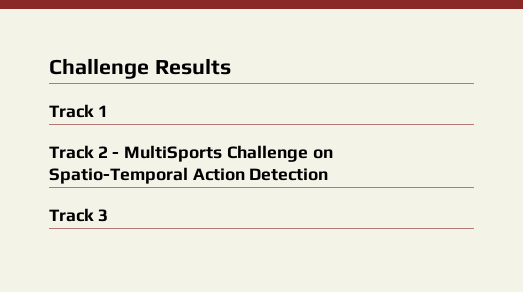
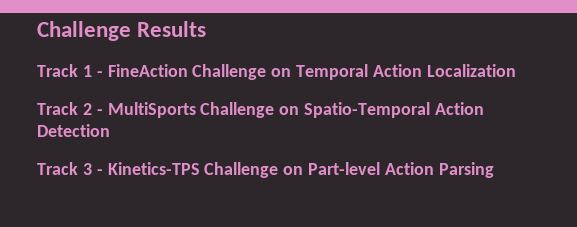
(108, 111) none -> [96,64,516,80] - FineAction Challenge on Temporal Action Localization
(108, 215) none -> [96,162,494,178] - Kinetics-TPS Challenge on Part-level Action Parsing

